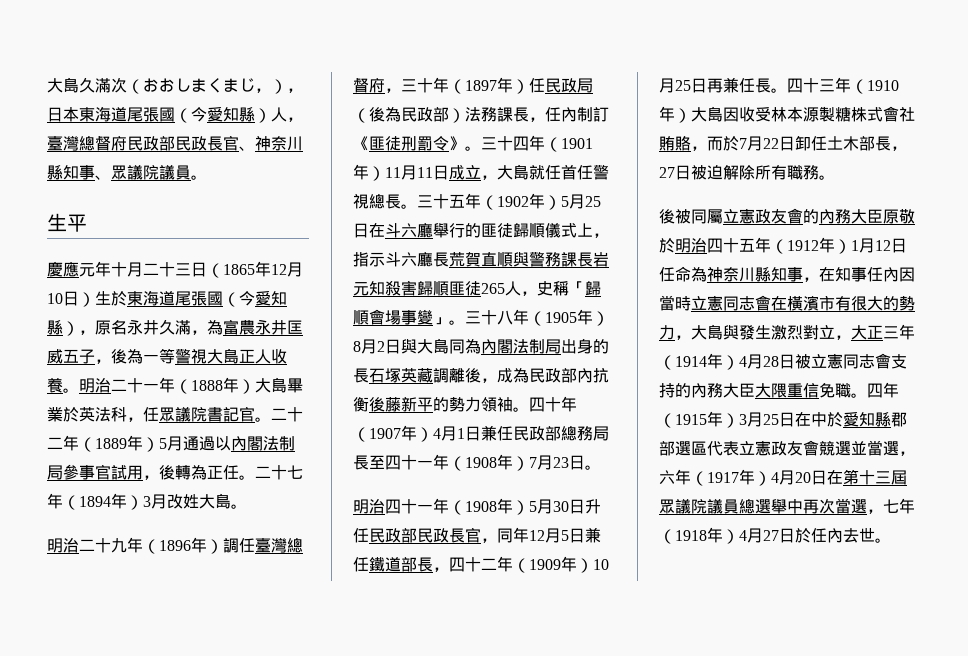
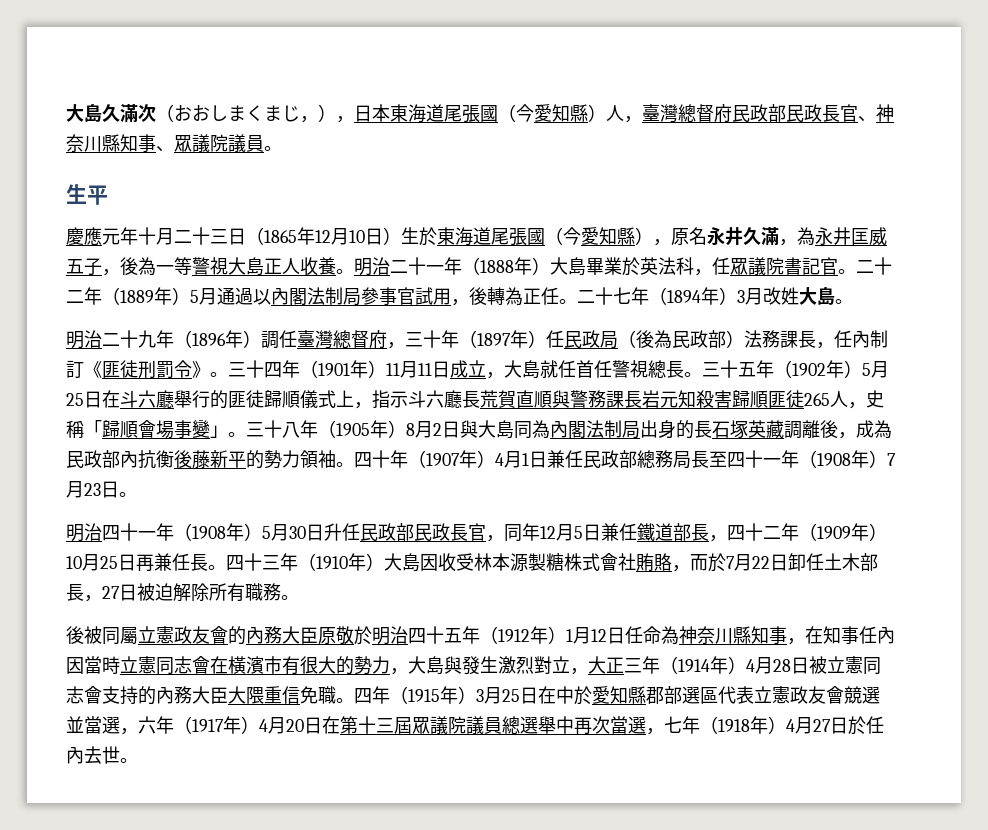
[223,319,255,335] 富農 -> (815, 236) none

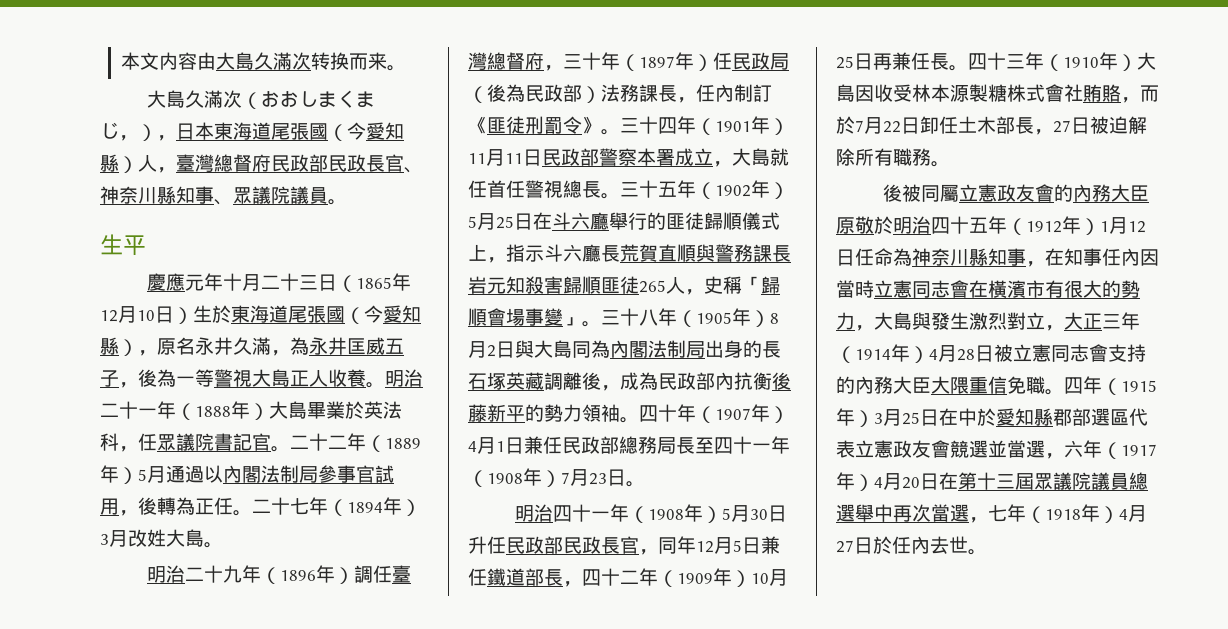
(66, 113) none -> [121,52,407,71] 本文内容由大島久滿次转换而来。 //
(450, 369) none -> [542,148,675,166] 民政部警察本署

